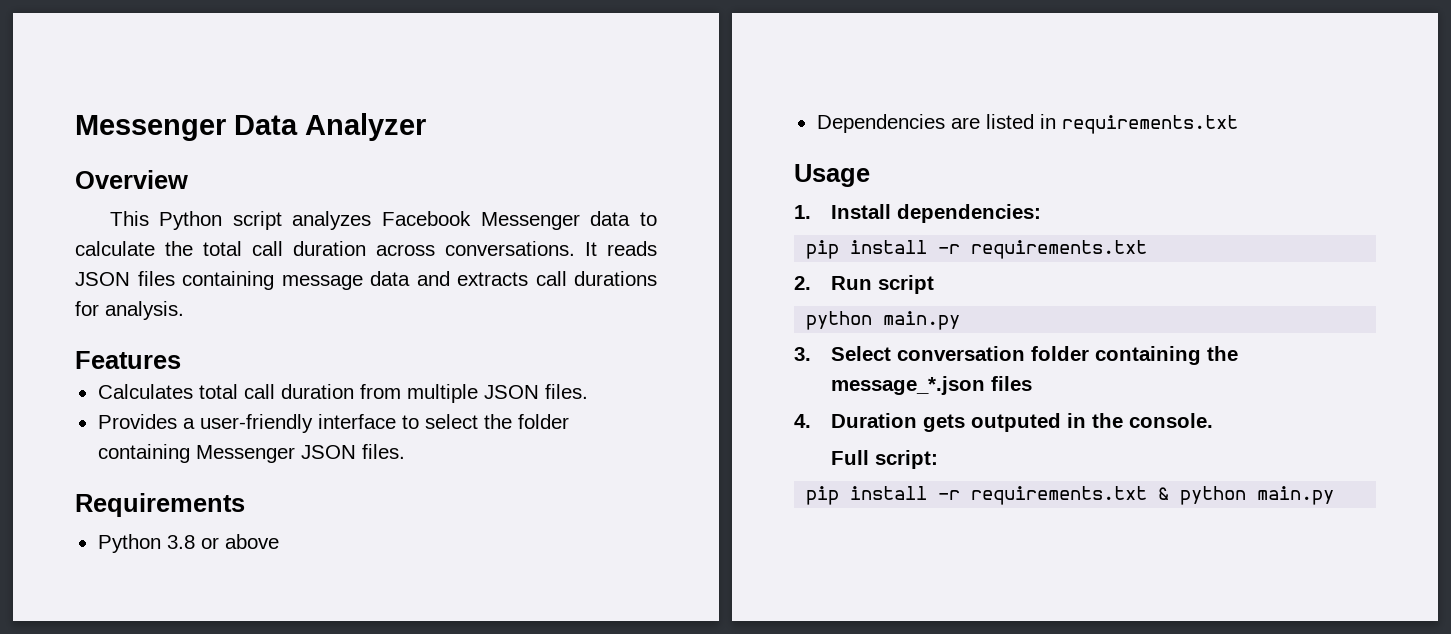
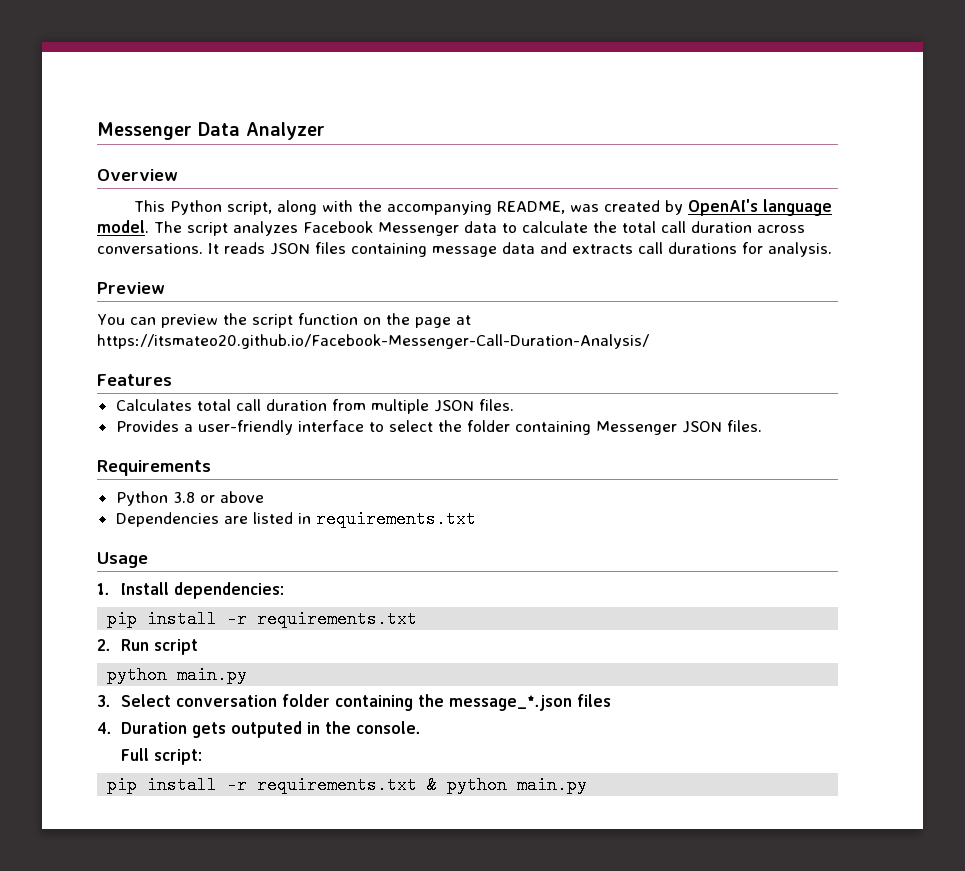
(223, 220) none -> [227,199,833,216] [97,220,182,233] script, along with the accompanying README, was created by OpenAI's language model. The
(184, 310) none -> [97,282,165,294] [97,313,471,328] [97,334,649,349] // Preview // You can preview the script function on the page at https://itsmateo20.github.io/Facebook-Messenger-Call-Duration-Analysis/

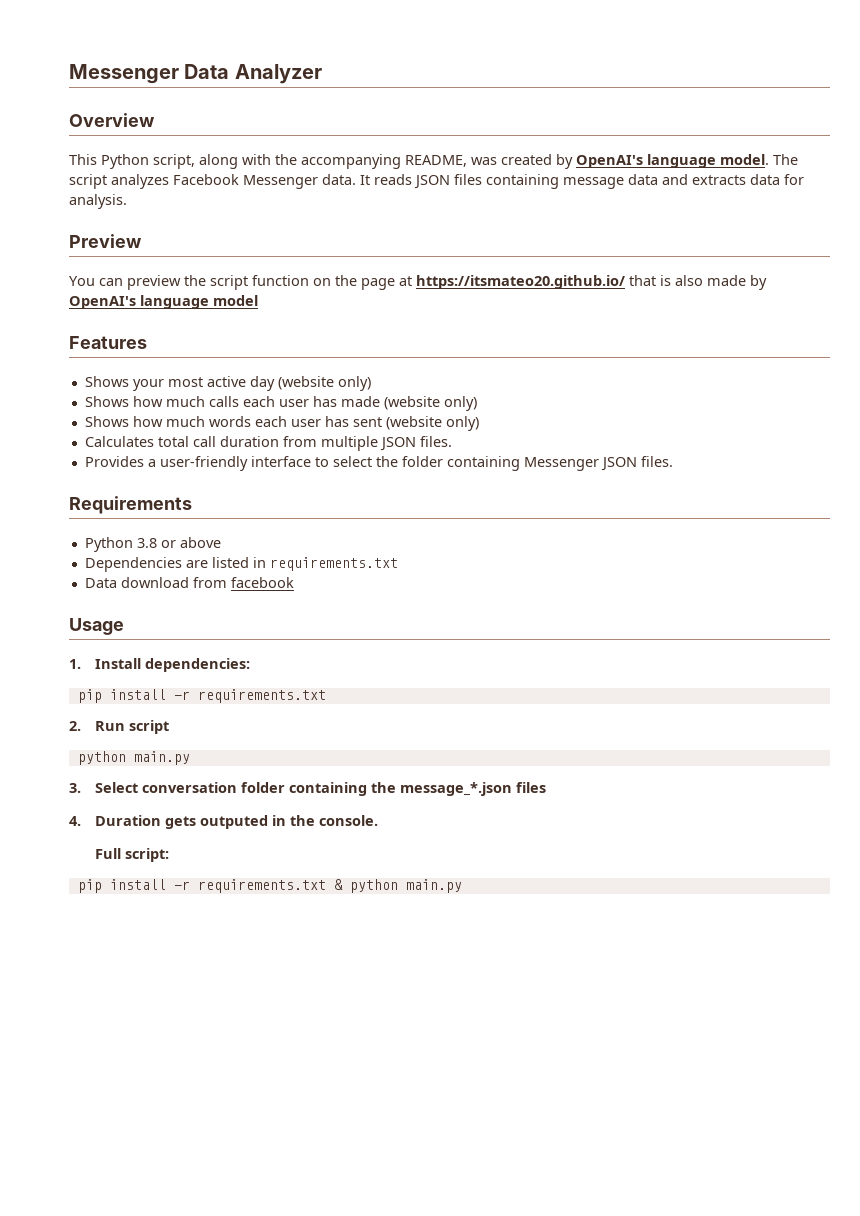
[464,221,805,233] [97,243,203,254] data to calculate the total call duration across conversations. -> [322,174,356,185] data.
[638,242,737,254] call durations -> [750,174,780,185] data
[97,334,649,349] [97,374,172,386] https://itsmateo20.github.io/Facebook-Messenger-Call-Duration-Analysis/ // Features -> [416,275,767,290] [69,295,258,309] [69,336,147,349] [84,376,371,391] [84,396,477,411] [84,416,479,431] https://itsmateo20.github.io/ that is also made by OpenAI's language model // Features // Shows your most active day (website only) // Shows how much calls each user has made (website only) // Shows how much words each user has sent (website only)
(476, 519) none -> [84,577,294,588] // Data download from facebook

